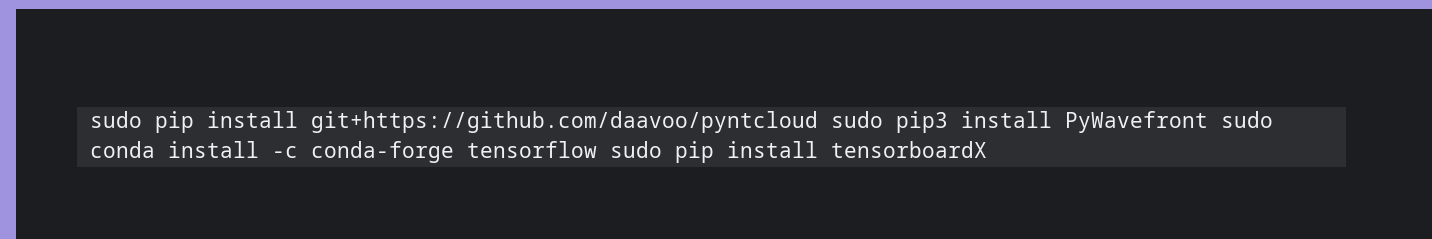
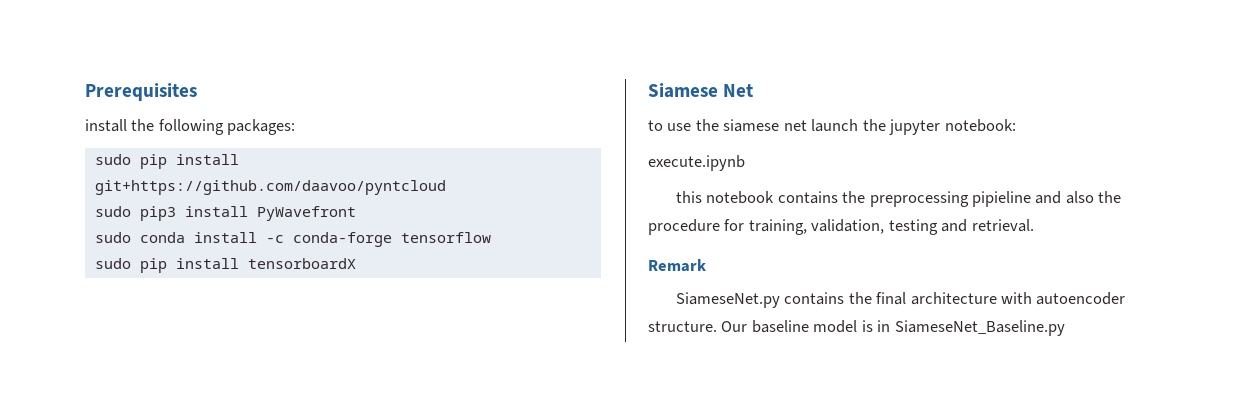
(89, 119) none -> [85,83,197,101] [85,119,296,135] Prerequisites // install the following packages: //
(818, 122) none -> (446, 187) //
(1208, 122) none -> (356, 213) //
(597, 149) none -> (491, 237) //
(987, 149) none -> [648,83,754,98] [648,119,1016,135] [648,155,745,171] [675,191,1122,207] [648,219,1034,235] [648,259,706,272] [675,292,1126,308] [648,320,1065,336] // Siamese Net // to use the siamese net launch the jupyter notebook: // execute.ipynb // this notebook contains the preprocessing pipieline and also the procedure for training, validation, testing and retrieval. // Remark // SiameseNet.py contains the final architecture with autoencoder structure. Our baseline model is in SiameseNet_Baseline.py

